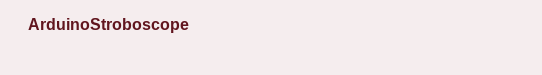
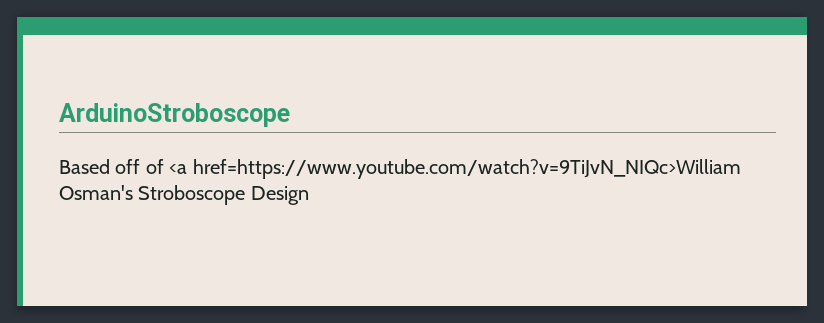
(189, 25) none -> [59,159,741,179] [59,185,309,205] // Based off of <a href=https://www.youtube.com/watch?v=9TiJvN_NIQc>William Osman's Stroboscope Design

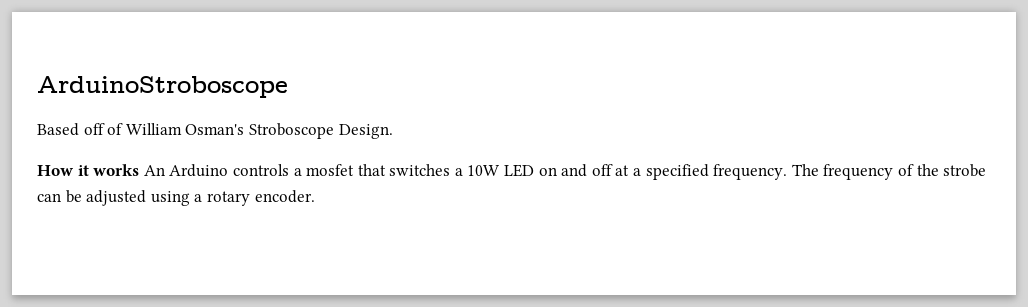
[169,159,741,179] [59,185,309,205] <a href=https://www.youtube.com/watch?v=9TiJvN_NIQc>William Osman's Stroboscope Design -> [125,123,393,139] [37,164,987,180] [37,190,315,206] William Osman's Stroboscope Design. // How it works An Arduino controls a mosfet that switches a 10W LED on and off at a specified frequency. The frequency of the strobe can be adjusted using a rotary encoder.

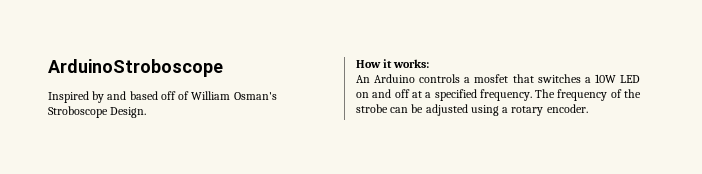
[37,123,79,136] Based -> [48,91,158,103] Inspired by and based
[93,164,140,176] works -> [393,59,430,68] works: //

